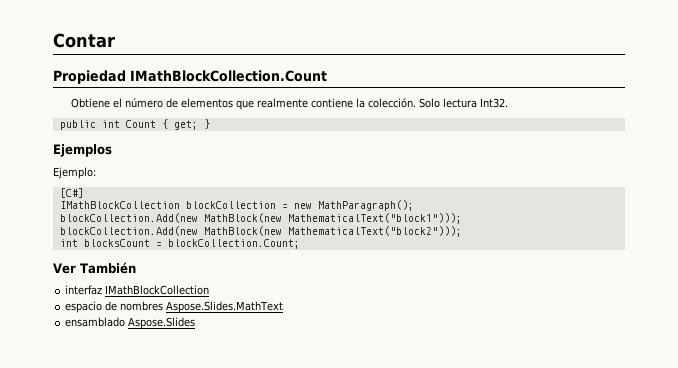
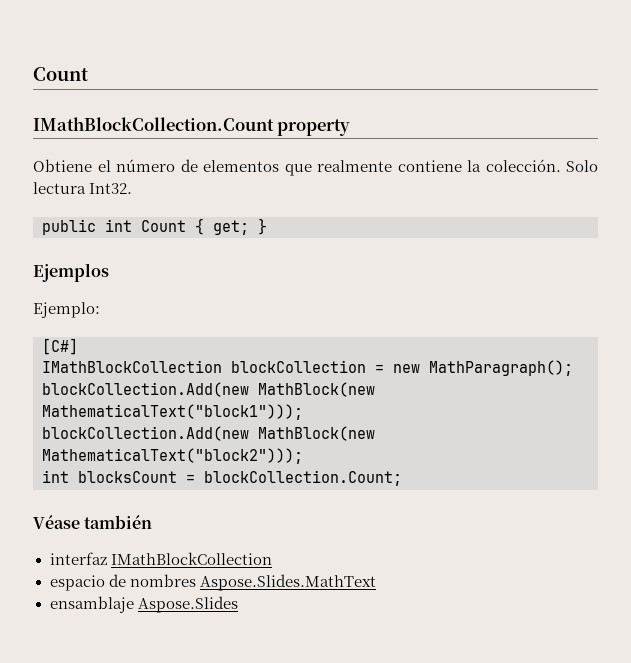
[53,33,115,48] [53,70,126,84] Contar // Propiedad -> [33,67,88,81] Count //
(327, 76) none -> [277,119,351,136] property
[53,262,136,274] Ver También -> [33,515,153,529] Véase también
[65,317,126,327] ensamblado -> [49,596,134,613] ensamblaje

